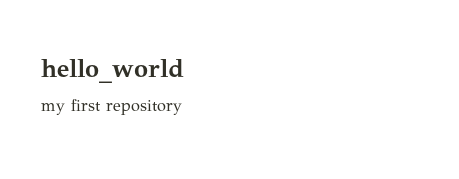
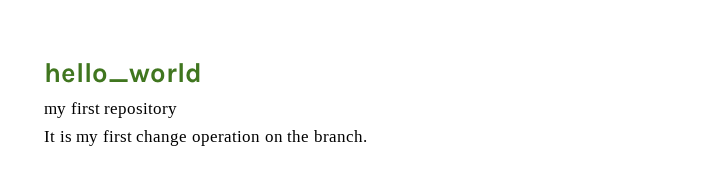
(182, 107) none -> [44,130,367,146] // It is my first change operation on the branch.

